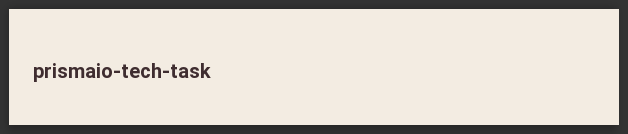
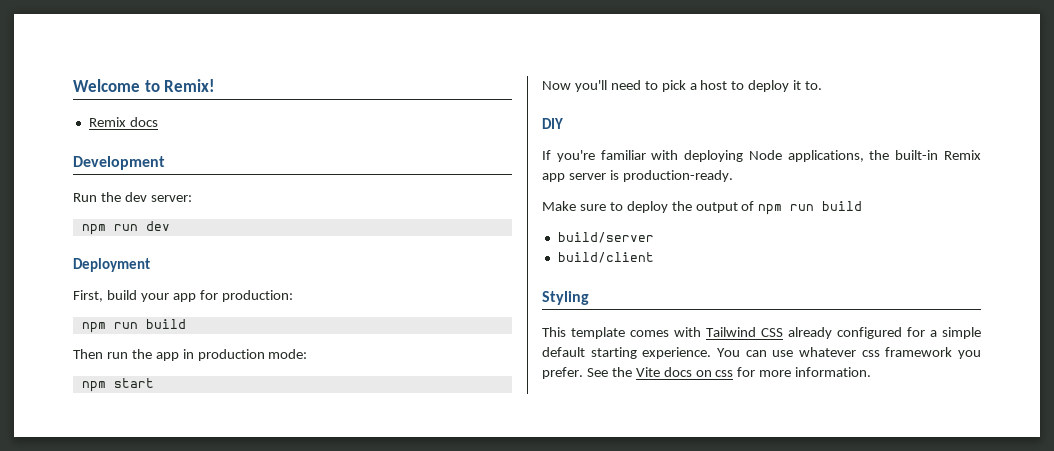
[33,63,211,82] prismaio-tech-task -> [73,79,216,92] [88,117,158,127] [73,156,165,170] [73,192,192,202] [81,221,170,235] [73,258,150,272] [73,290,293,302] [81,319,186,333] [73,349,308,361] [81,378,154,392] [542,80,823,92] [542,118,563,129] [542,150,981,162] [542,170,733,182] [542,201,863,215] [557,232,654,243] [557,252,654,263] [542,291,589,305] [542,327,981,339] [542,347,981,359] [542,367,872,379] Welcome to Remix! // Remix docs // Development // Run the dev server: // npm run dev // Deployment // First, build your app for production: // npm run build // Then run the app in production mode: // npm start // Now you'll need to pick a host to deploy it to. // DIY // If you're familiar with deploying Node applications, the built-in Remix app server is production-ready. // Make sure to deploy the output of npm run build // build/server // build/client // Styling // This template comes with Tailwind CSS already configured for a simple default starting experience. You can use whatever css framework you prefer. See the Vite docs on css for more information.

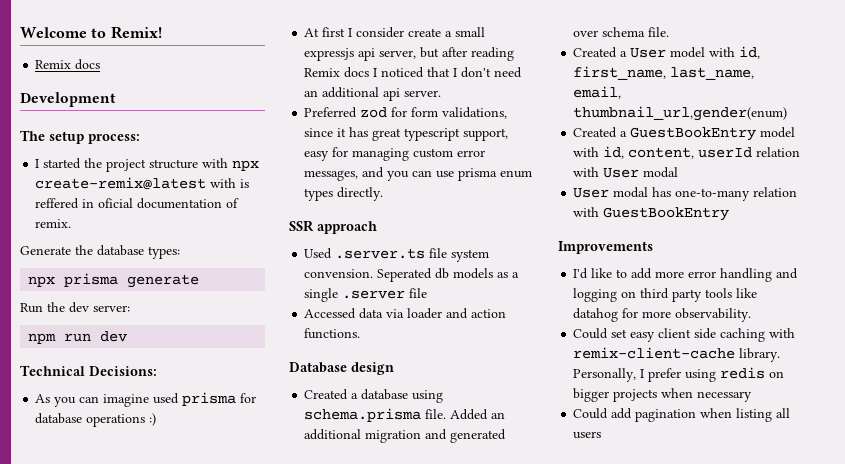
(165, 163) none -> [20,130,140,144] [35,158,260,172] [35,177,250,190] [35,198,240,209] [35,219,72,228] [20,245,180,259] [28,273,200,288] // The setup process: // I started the project structure with npx create-remix@latest with is reffered in oficial documentation of remix. // Generate the database types: // npx prisma generate
[73,258,150,272] [73,290,293,302] [81,319,186,333] [73,349,308,361] [81,378,154,392] [542,80,823,92] [542,118,563,129] [542,150,981,162] [542,170,733,182] [542,201,863,215] [557,232,654,243] [557,252,654,263] [542,291,589,305] [542,327,981,339] [542,347,981,359] [542,367,872,379] Deployment // First, build your app for production: // npm run build // Then run the app in production mode: // npm start // Now you'll need to pick a host to deploy it to. // DIY // If you're familiar with deploying Node applications, the built-in Remix app server is production-ready. // Make sure to deploy the output of npm run build // build/server // build/client // Styling // This template comes with Tailwind CSS already configured for a simple default starting experience. You can use whatever css framework you prefer. See the Vite docs on css for more information. -> [20,365,157,376] [35,392,257,407] [35,413,157,427] [304,27,486,38] [304,47,515,61] [304,67,523,78] [304,87,442,101] [304,107,508,119] [304,127,509,141] [304,147,486,161] [304,167,533,181] [304,187,384,201] [289,220,377,234] [304,248,490,262] [304,268,520,282] [304,288,428,302] [304,308,507,319] [304,328,361,339] [289,362,394,375] [304,389,444,403] [304,408,506,422] [304,429,507,443] [573,27,670,37] [573,46,761,59] [573,66,755,80] [573,86,622,99] [573,106,788,121] [573,127,796,141] [573,146,801,159] [573,167,679,178] [573,187,798,201] [573,207,730,221] [558,241,653,254] [573,268,799,282] [573,288,758,302] [573,308,752,322] [573,328,796,342] [573,347,781,362] [573,367,785,382] [573,388,753,402] [573,408,791,422] [573,431,602,439] Technical Decisions: // As you can imagine used prisma for database operations :) // At first I consider create a small expressjs api server, but after reading Remix docs I noticed that I don't need an additional api server. // Preferred zod for form validations, since it has great typescript support, easy for managing custom error messages, and you can use prisma enum types directly. // SSR approach // Used .server.ts file system convension. Seperated db models as a single .server file // Accessed data via loader and action functions. // Database design // Created a database using schema.prisma file. Added an additional migration and generated over schema file. // Created a User model with id, first_name, last_name, email, thumbnail_url,gender(enum) // Created a GuestBookEntry model with id, content, userId relation with User modal // User modal has one-to-many relation with GuestBookEntry // Improvements // I'd like to add more error handling and logging on third party tools like datahog for more observability. // Could set easy client side caching with remix-client-cache library. Personally, I prefer using redis on bigger projects when necessary // Could add pagination when listing all users

